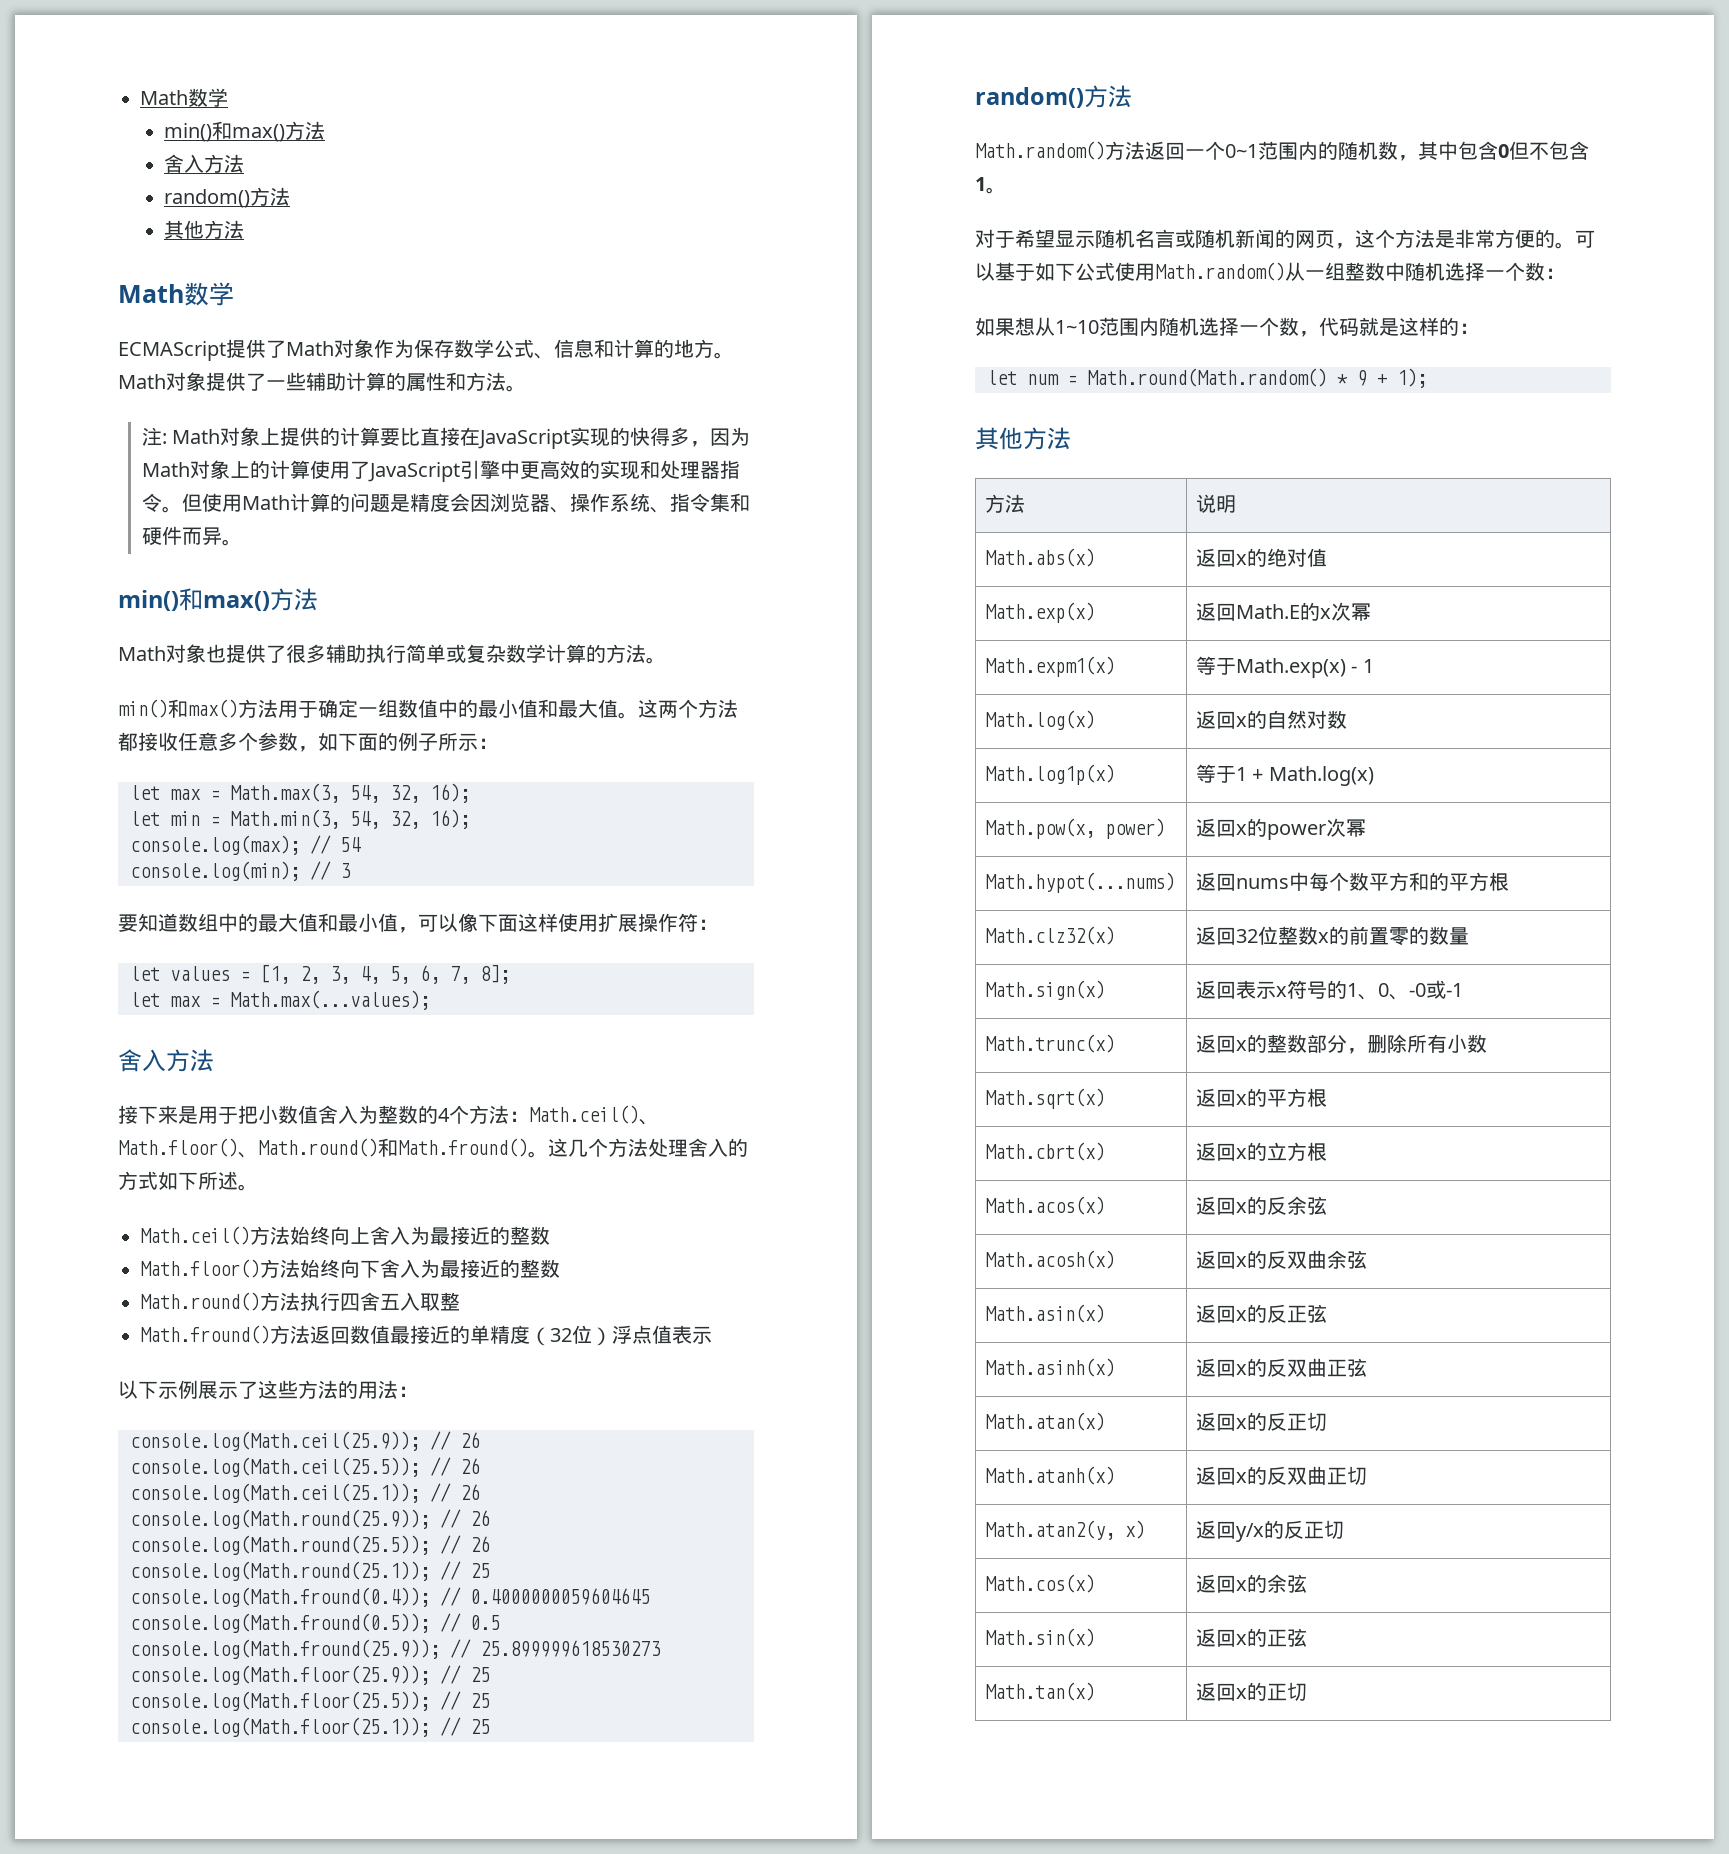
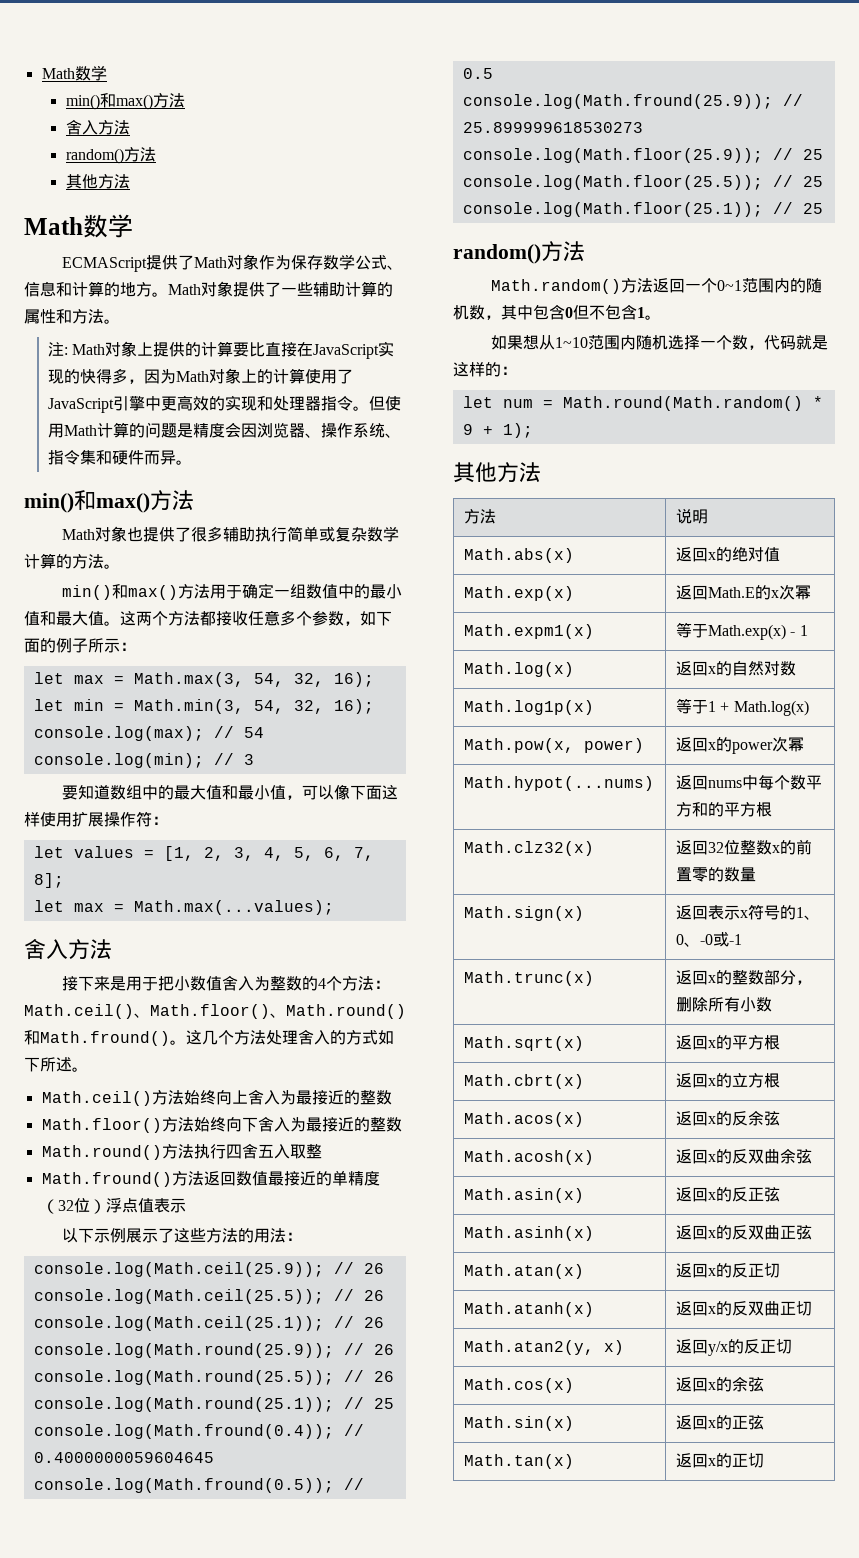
[975,229,1595,249] [975,262,1565,281] // 对于希望显示随机名言或随机新闻的网页，这个方法是非常方便的。可以基于如下公式使用Math.random()从一组整数中随机选择一个数： -> (661, 317) none

